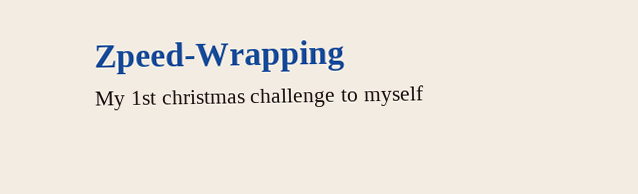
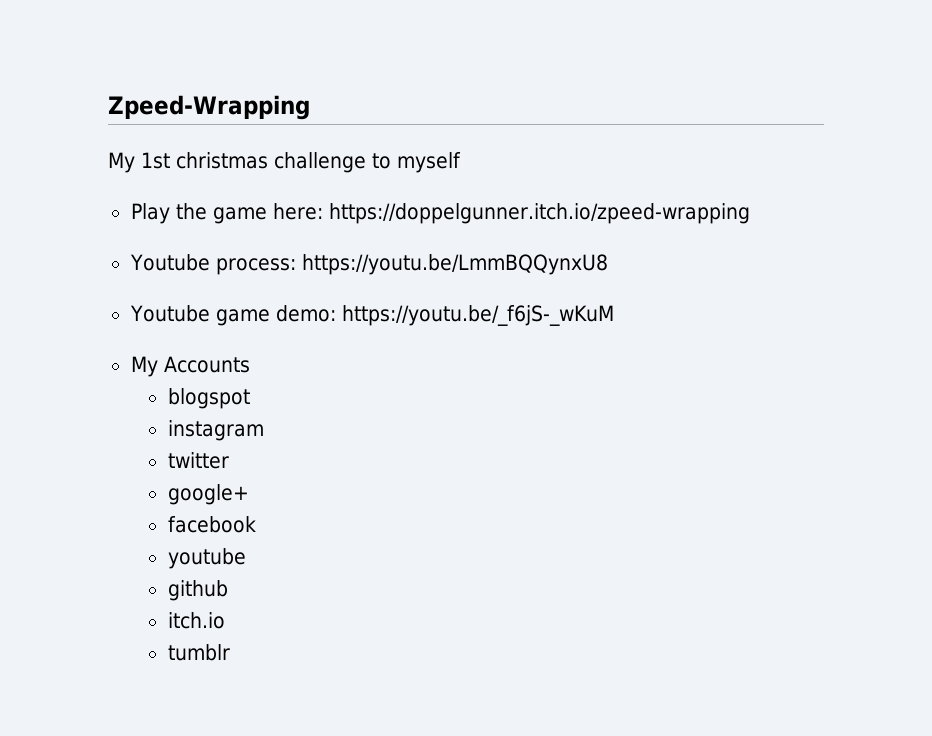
(426, 96) none -> [130,203,750,224] [129,254,608,275] [129,305,614,326] [130,356,250,377] [167,388,250,409] [167,420,264,441] [167,452,229,469] [167,484,249,505] [167,516,256,533] [167,548,246,569] [167,580,228,601] [167,612,225,629] [167,644,230,661] // Play the game here: https://doppelgunner.itch.io/zpeed-wrapping // Youtube process: https://youtu.be/LmmBQQynxU8 // Youtube game demo: https://youtu.be/_f6jS-_wKuM // My Accounts // blogspot // instagram // twitter // google+ // facebook // youtube // github // itch.io // tumblr

